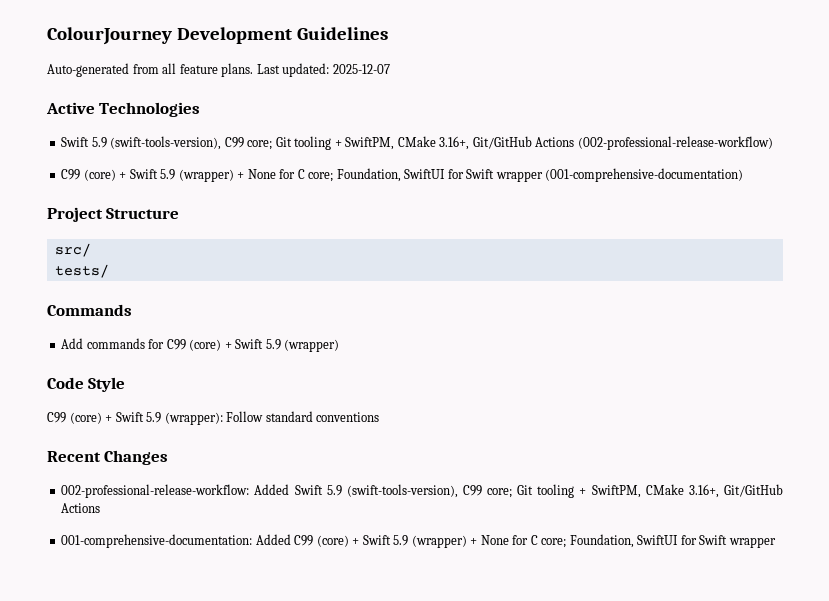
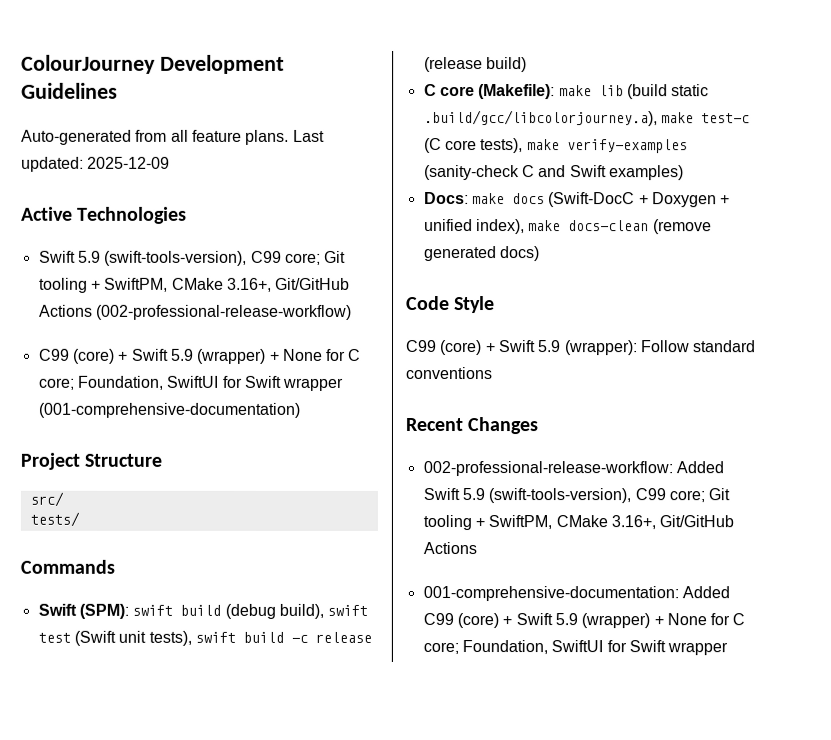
[332,64,390,74] 2025-12-07 -> [87,156,171,169] 2025-12-09
[61,338,340,352] Add commands for C99 (core) + Swift 5.9 (wrapper) -> [37,603,369,619] [37,630,372,646] [423,57,527,73] [423,84,710,100] [423,110,750,127] [423,138,688,154] [423,165,684,181] [423,192,731,208] [423,219,712,235] [423,246,540,262] Swift (SPM): swift build (debug build), swift test (Swift unit tests), swift build -c release (release build) // C core (Makefile): make lib (build static .build/gcc/libcolorjourney.a), make test-c (C core tests), make verify-examples (sanity-check C and Swift examples) // Docs: make docs (Swift-DocC + Doxygen + unified index), make docs-clean (remove generated docs)

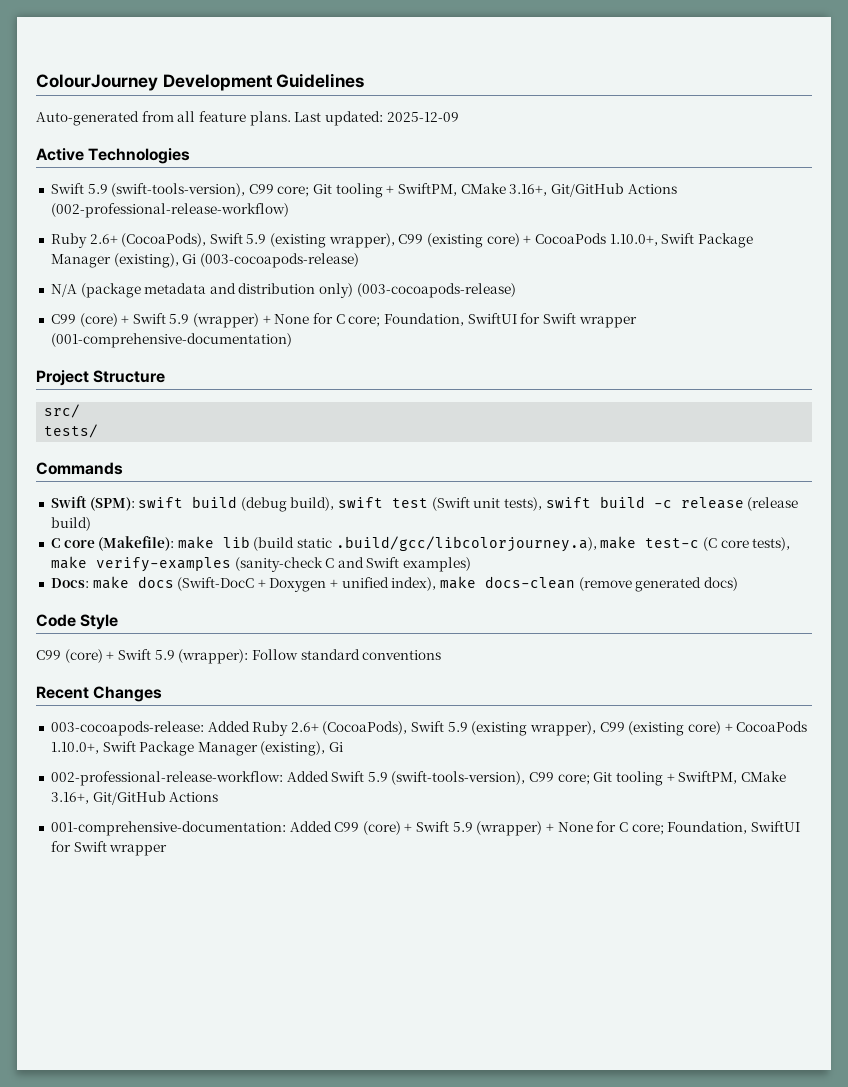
(352, 312) none -> [50,233,753,248] [50,253,359,268] [50,283,516,298] // Ruby 2.6+ (CocoaPods), Swift 5.9 (existing wrapper), C99 (existing core) + CocoaPods 1.10.0+, Swift Package Manager (existing), Gi (003-cocoapods-release) // N/A (package metadata and distribution only) (003-cocoapods-release)
(539, 426) none -> [50,721,808,736] [50,741,344,756] // 003-cocoapods-release: Added Ruby 2.6+ (CocoaPods), Swift 5.9 (existing wrapper), C99 (existing core) + CocoaPods 1.10.0+, Swift Package Manager (existing), Gi

